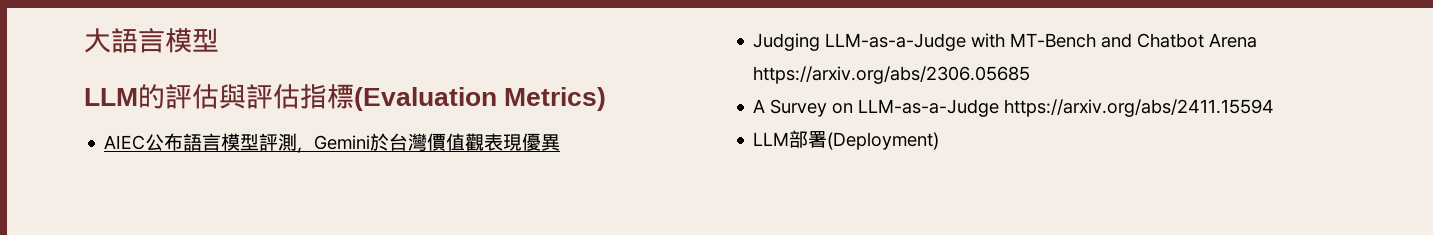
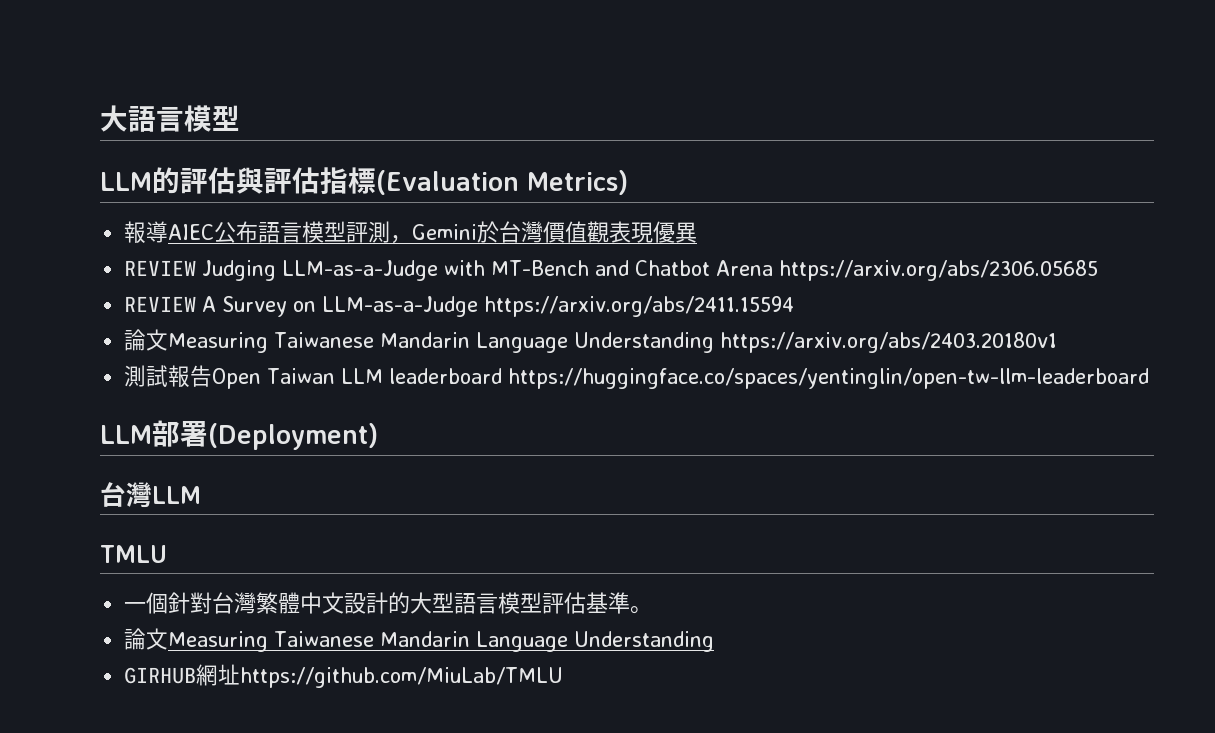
(607, 99) none -> [124,221,169,244] 報導
(561, 142) none -> [124,260,197,276] REVIEW
(1031, 75) none -> [124,296,197,312] REVIEW
[753,130,940,150] LLM部署(Deployment) -> [124,329,1058,353] [124,365,1150,389] [100,420,378,450] [100,482,201,508] [100,545,167,563] [124,592,653,614] [124,628,715,652] [124,664,564,688] 論文Measuring Taiwanese Mandarin Language Understanding https://arxiv.org/abs/2403.20180v1 // 測試報告Open Taiwan LLM leaderboard https://huggingface.co/spaces/yentinglin/open-tw-llm-leaderboard // LLM部署(Deployment) // 台灣LLM // TMLU // 一個針對台灣繁體中文設計的大型語言模型評估基準。 // 論文Measuring Taiwanese Mandarin Language Understanding // GIRHUB網址https://github.com/MiuLab/TMLU

